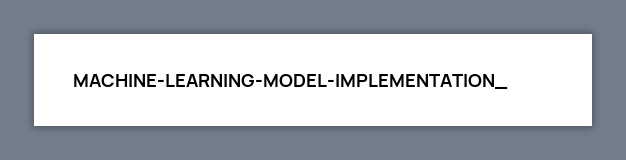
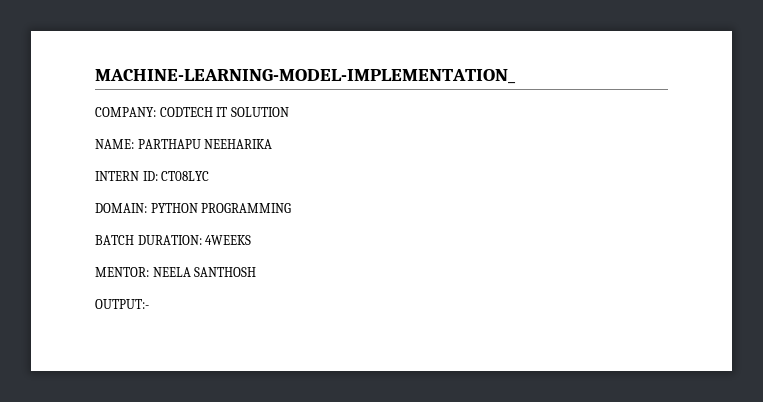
(508, 81) none -> [95,107,289,117] [95,139,273,149] [95,171,210,181] [95,203,292,213] [95,235,252,245] [95,267,257,277] [95,299,149,309] // COMPANY: CODTECH IT SOLUTION // NAME: PARTHAPU NEEHARIKA // INTERN ID: CT08LYC // DOMAIN: PYTHON PROGRAMMING // BATCH DURATION: 4WEEKS // MENTOR: NEELA SANTHOSH // OUTPUT:-

